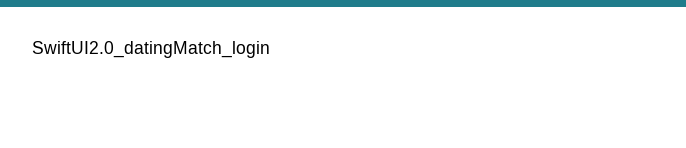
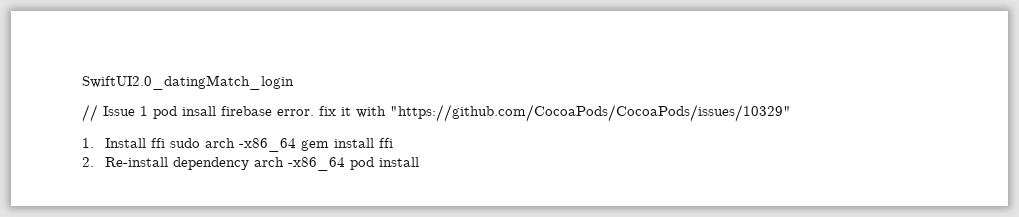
(270, 49) none -> [82,104,791,122] [82,138,394,152] [82,157,420,171] // // Issue 1 pod insall firebase error. fix it with "https://github.com/CocoaPods/CocoaPods/issues/10329" // 1. Install ffi sudo arch -x86_64 gem install ffi // 2. Re-install dependency arch -x86_64 pod install

